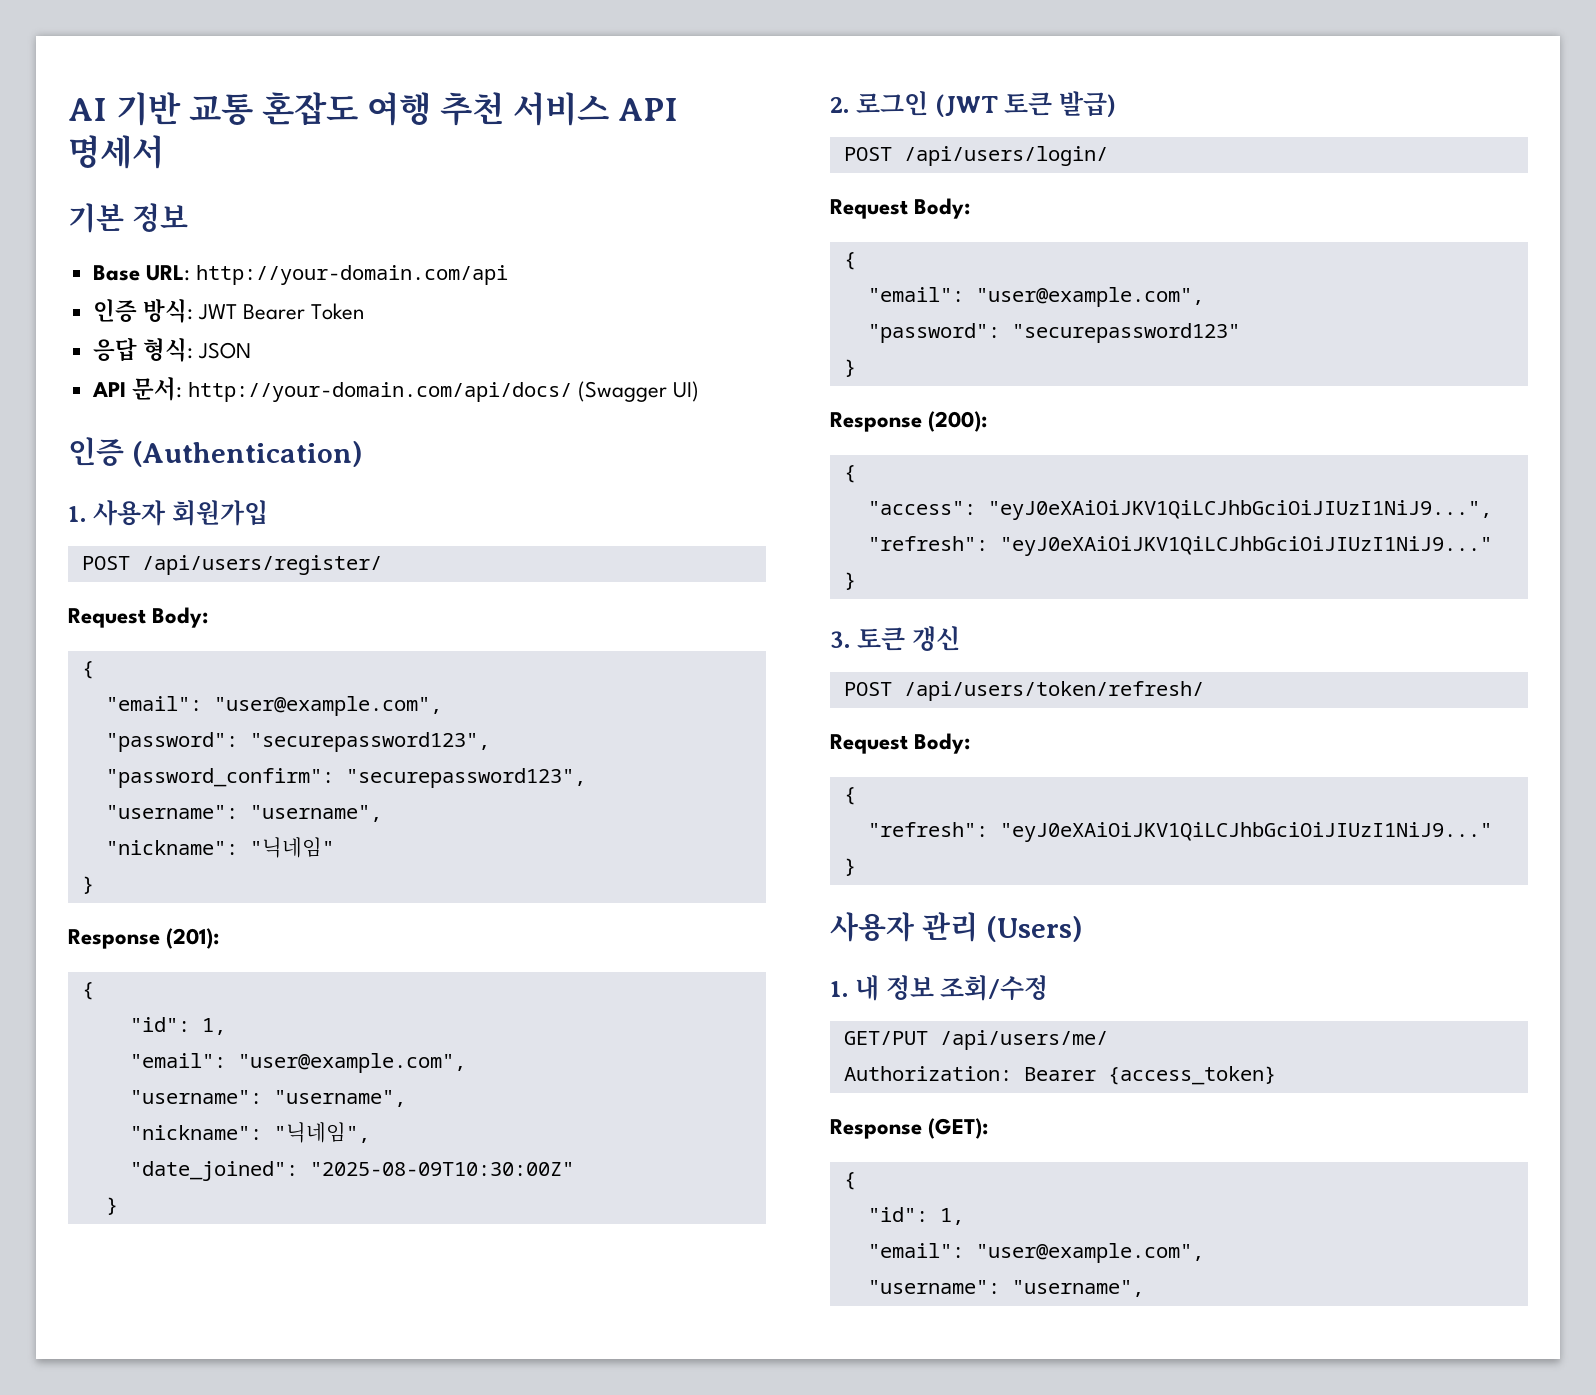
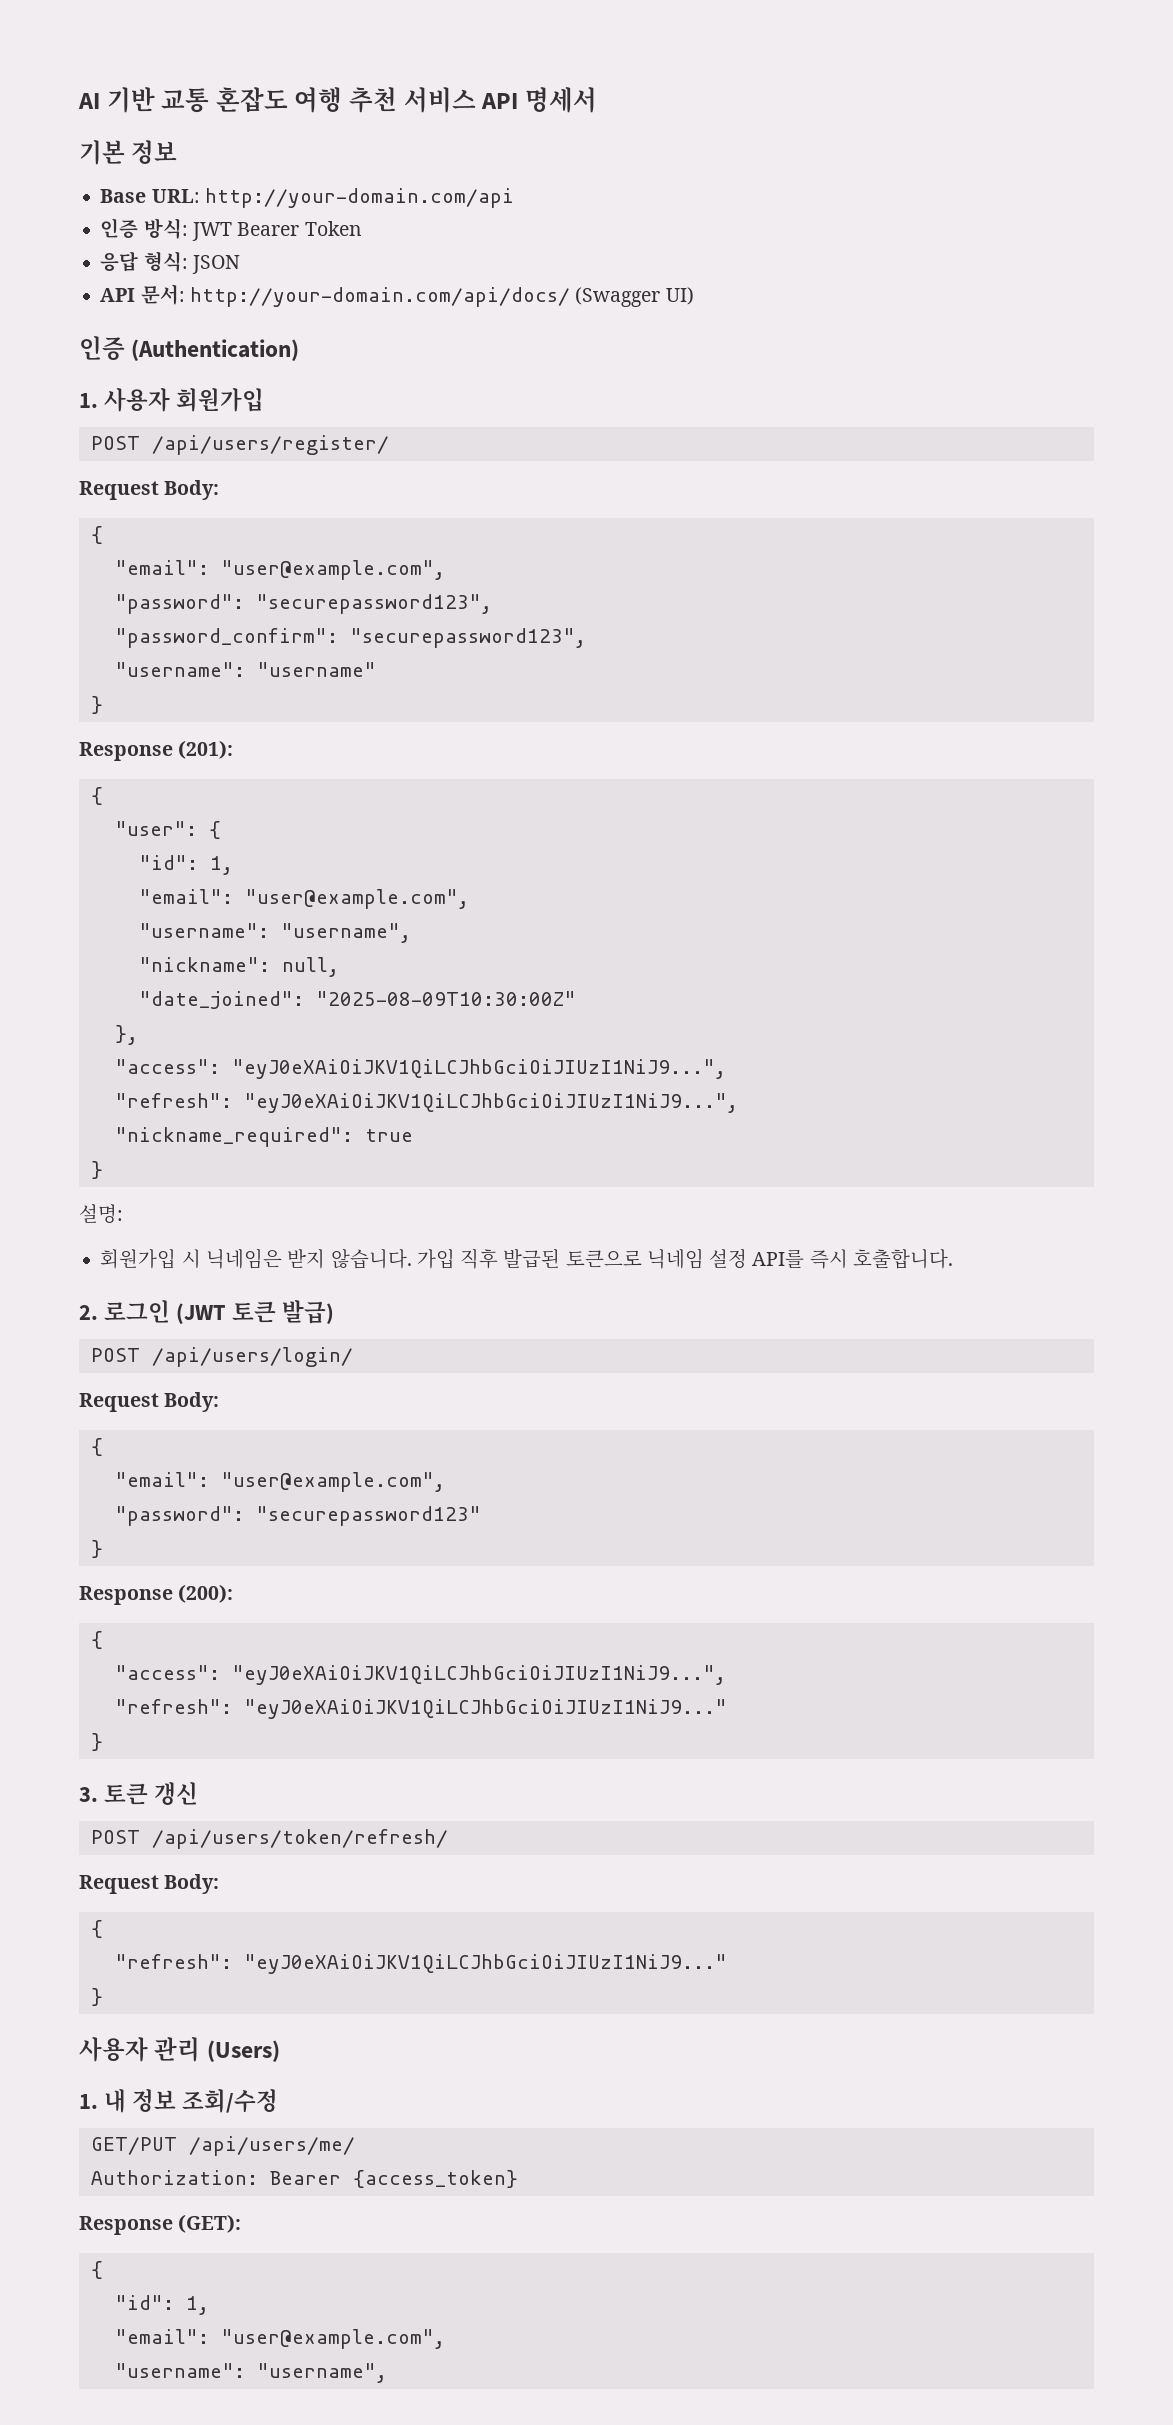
[249,805,382,822] [105,837,334,858] "username", // "nickname": "닉네임" -> [256,662,376,677] "username"
(94, 991) none -> [114,821,221,839] // "user": {
[273,1122,370,1143] "닉네임", -> [281,957,339,977] null,
[105,1197,118,1215] } -> [114,1025,138,1045] [114,1059,726,1079] [114,1093,738,1113] [114,1127,413,1147] [90,1161,103,1179] [79,1204,123,1223] [100,1248,953,1269] }, // "access": "eyJ0eXAiOiJKV1QiLCJhbGciOiJIUzI1NiJ9...", // "refresh": "eyJ0eXAiOiJKV1QiLCJhbGciOiJIUzI1NiJ9...", // "nickname_required": true // } // 설명: // 회원가입 시 닉네임은 받지 않습니다. 가입 직후 발급된 토큰으로 닉네임 설정 API를 즉시 호출합니다.

